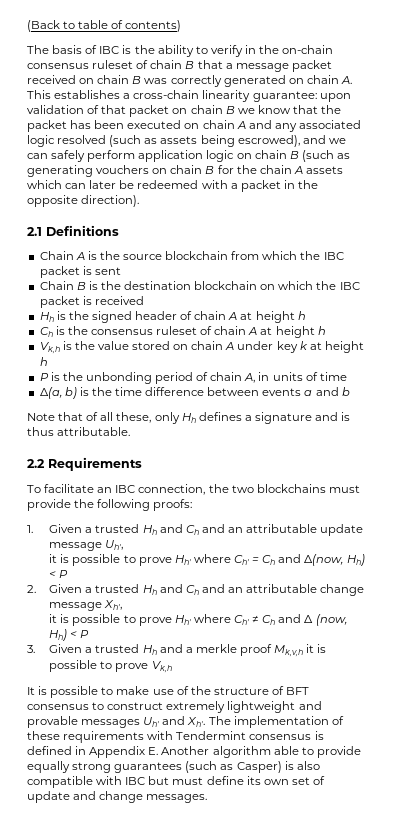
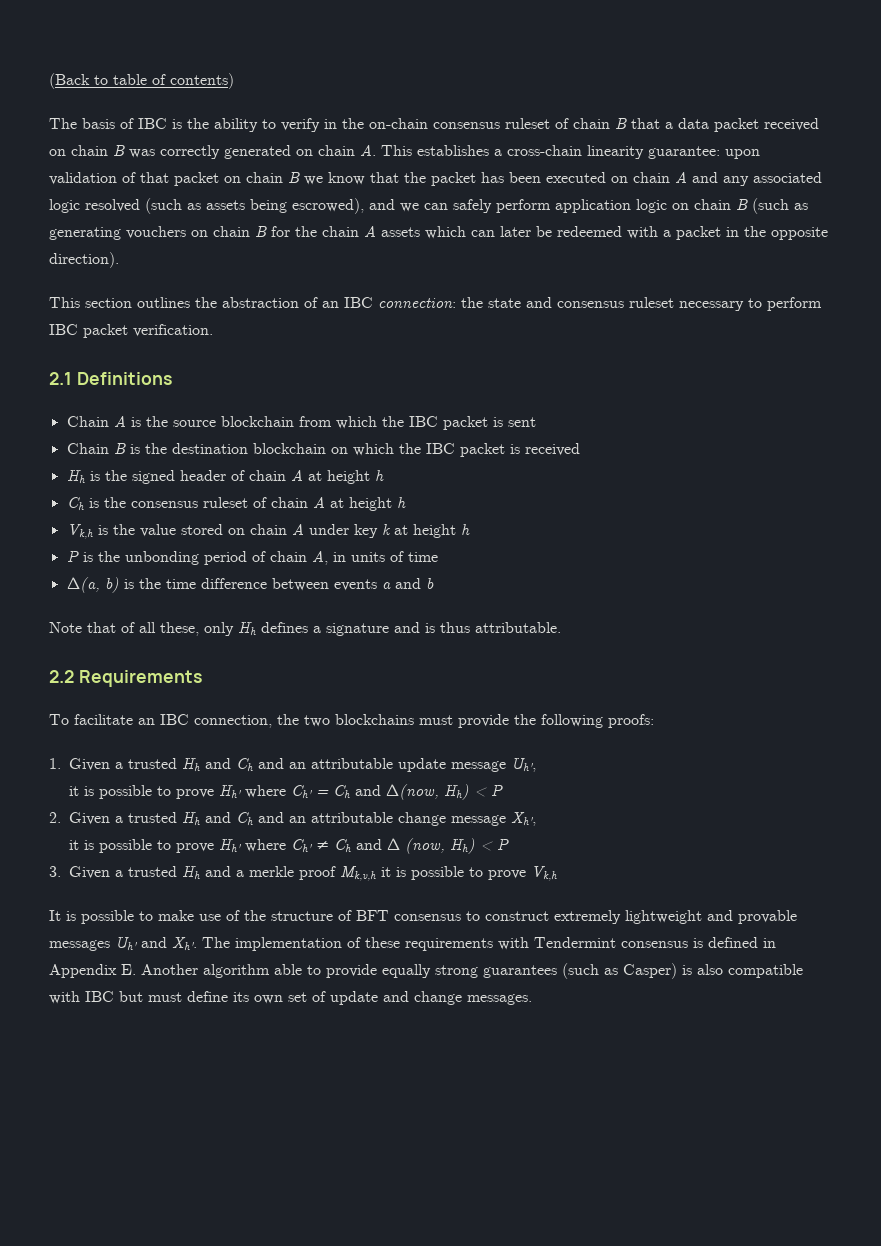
[235,63,289,72] message -> [678,118,709,129] data
(140, 201) none -> [49,297,822,311] [49,324,213,338] // This section outlines the abstraction of an IBC connection: the state and consensus ruleset necessary to perform IBC packet verification.

